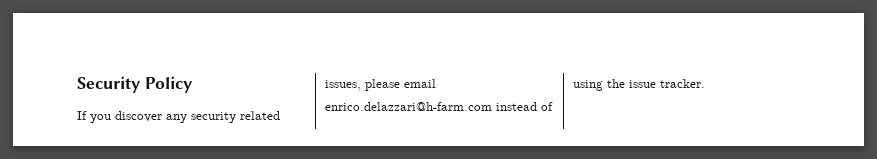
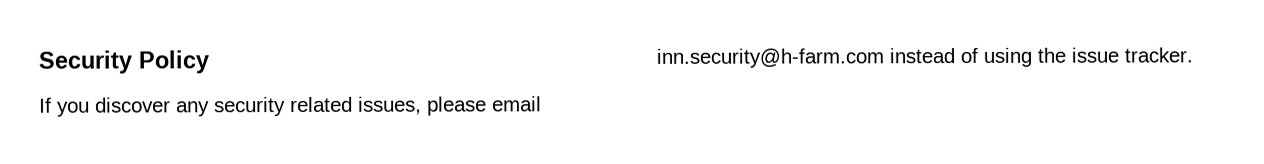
[325,102,492,111] enrico.delazzari@h-farm.com -> [656,48,884,68] inn.security@h-farm.com

